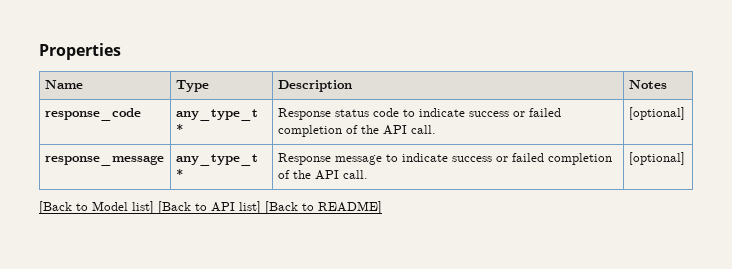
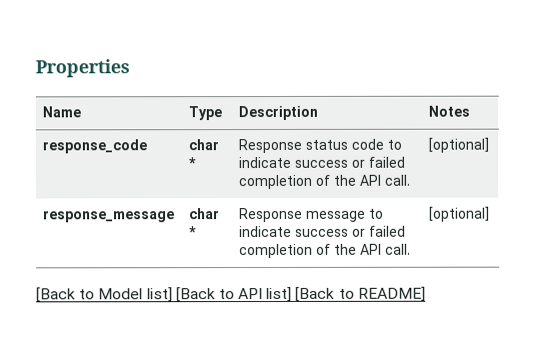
[175,109,258,121] any_type_t -> [188,139,220,151] char
[175,154,258,166] any_type_t -> [189,208,221,220] char

